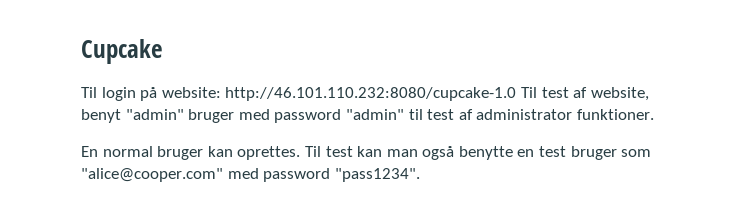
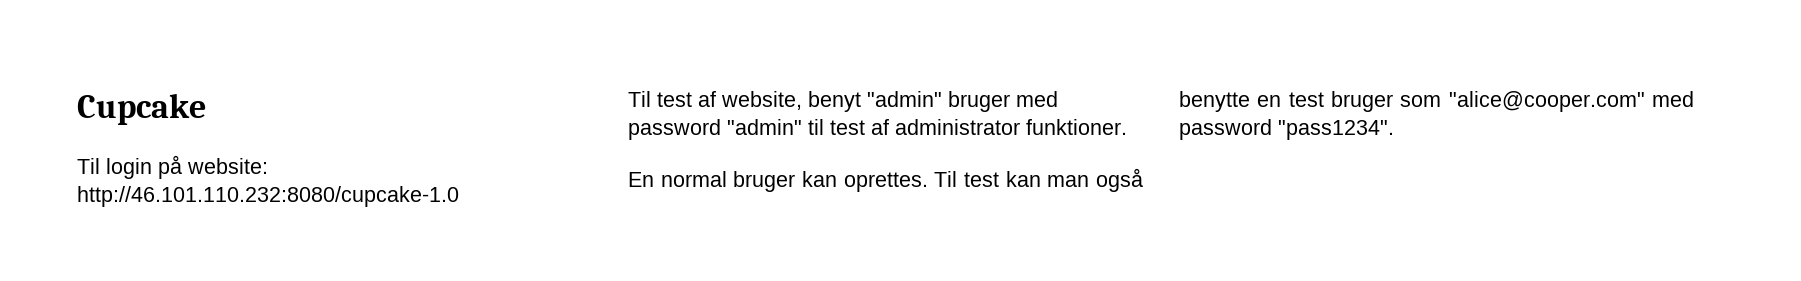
(517, 94) none -> (459, 196) //

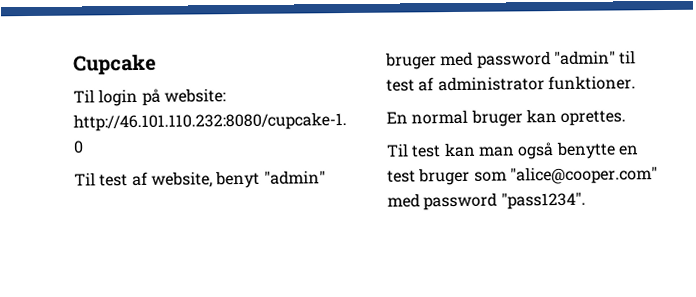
(928, 182) none -> (627, 118) //

